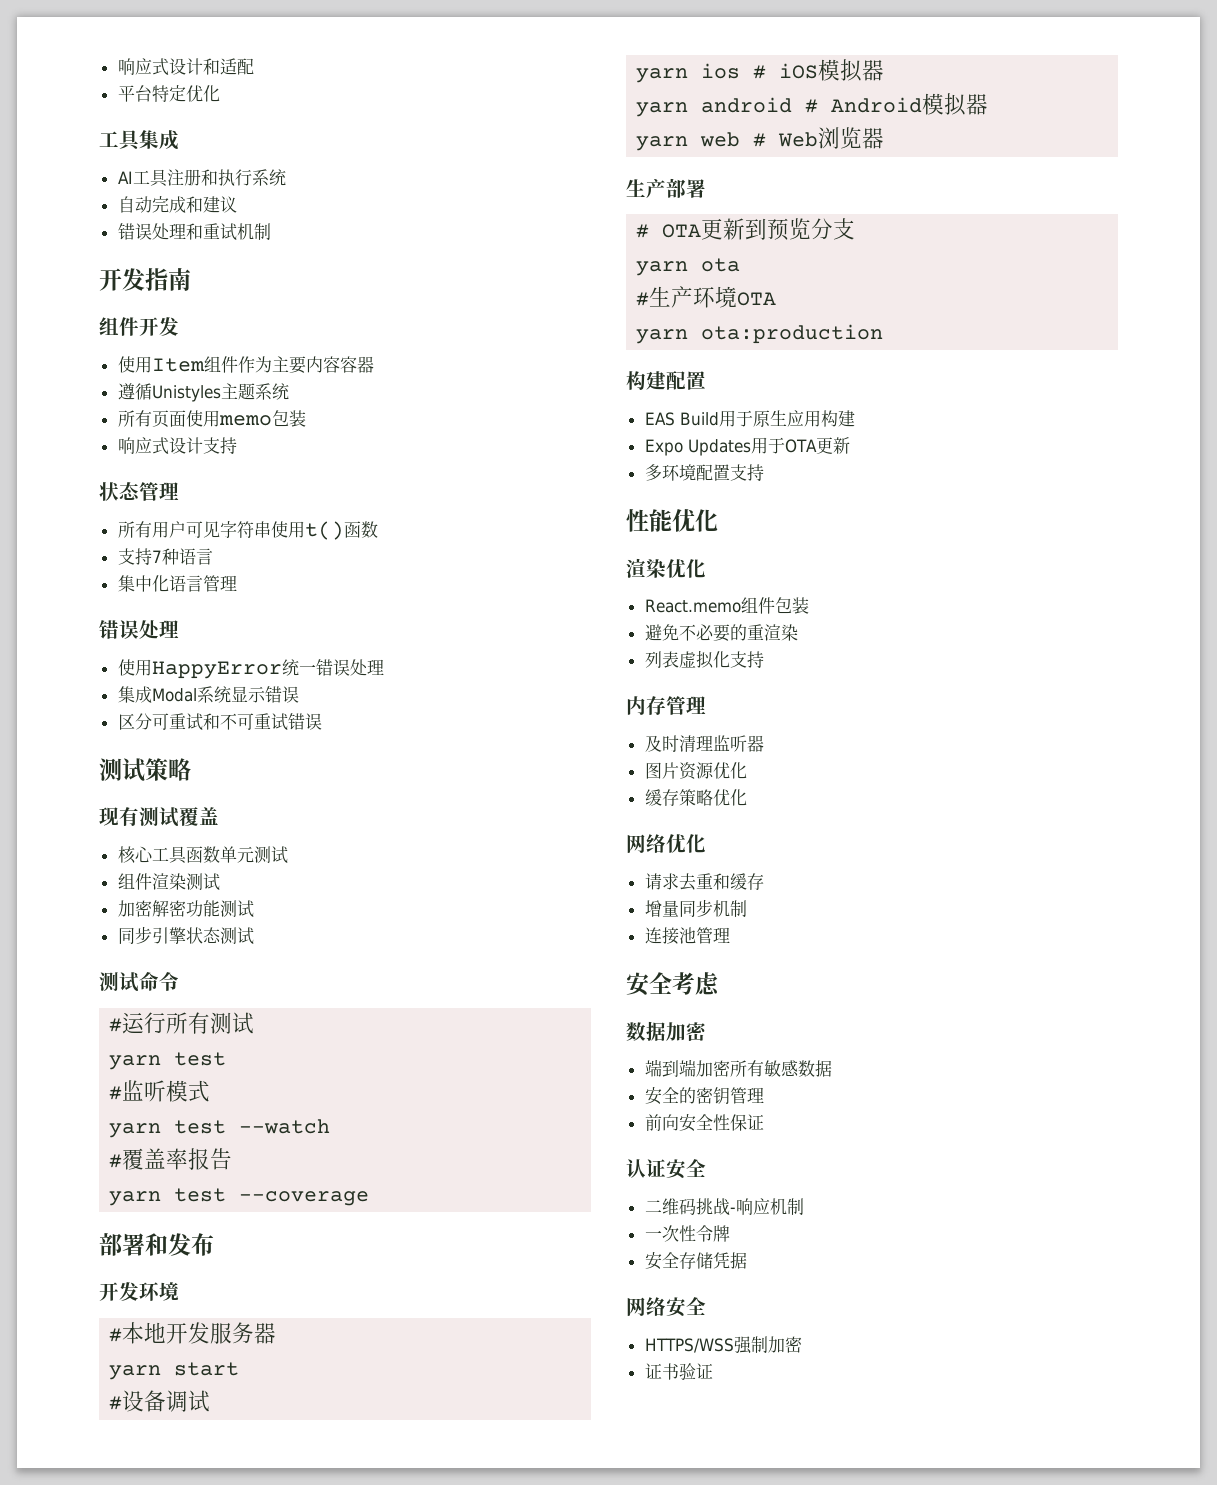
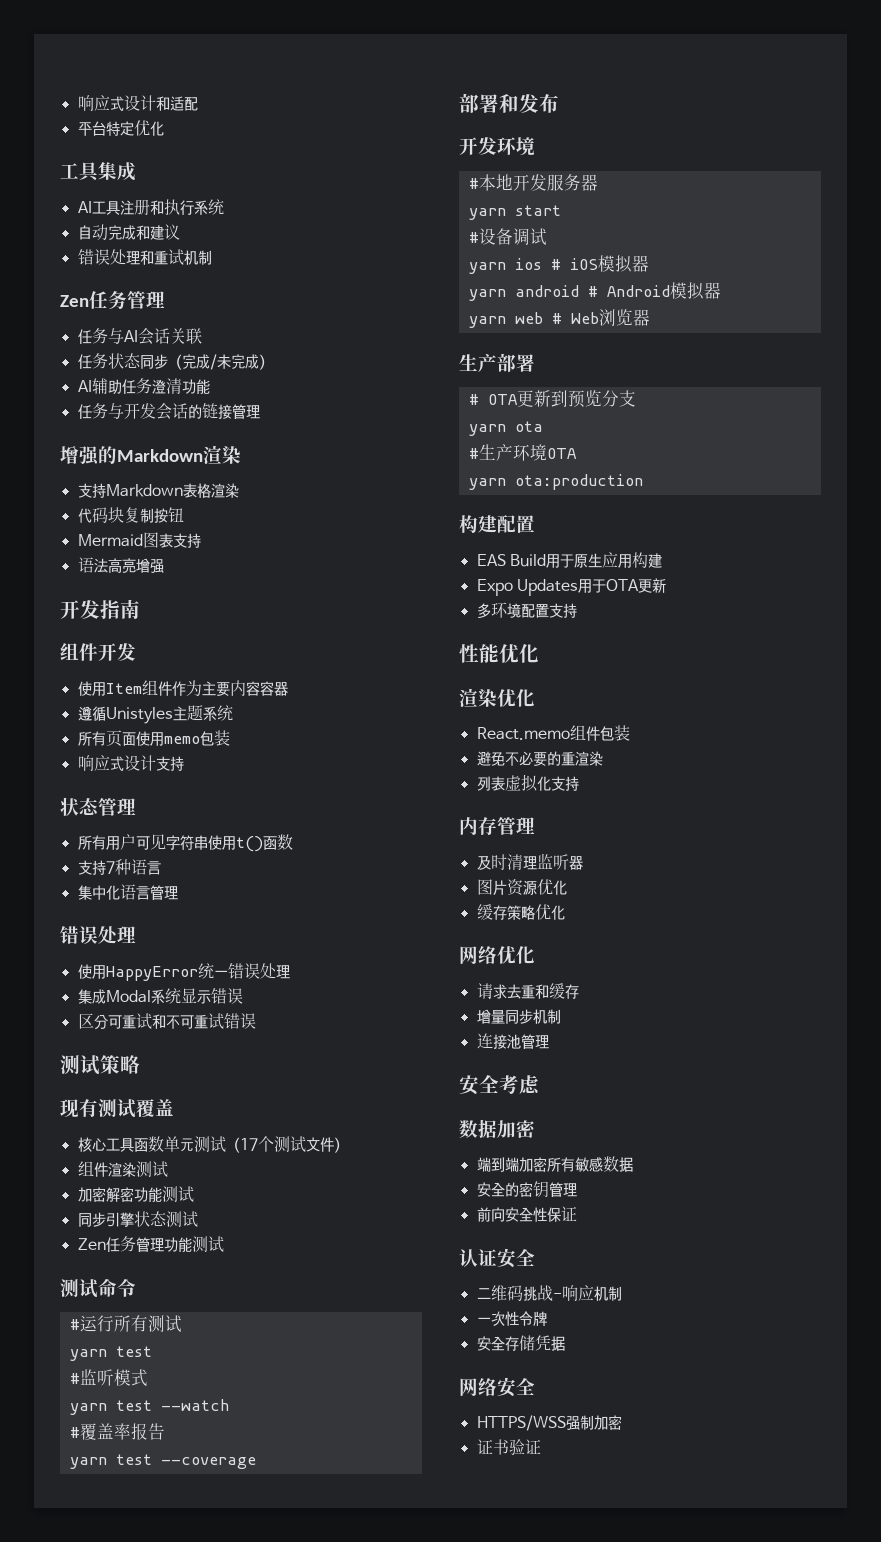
(271, 231) none -> [60,291,165,310] [77,328,202,345] [77,353,273,370] [77,378,210,395] [77,403,260,420] [60,445,241,466] [77,483,239,498] [77,507,184,523] [77,532,201,548] [77,557,164,573] // Zen任务管理 // 任务与AI会话关联 // 任务状态同步（完成/未完成） // AI辅助任务澄清功能 // 任务与开发会话的链接管理 // 增强的Markdown渲染 // 支持Markdown表格渲染 // 代码块复制按钮 // Mermaid图表支持 // 语法高亮增强
(288, 855) none -> [225,1136,348,1153] （17个测试文件）
(254, 936) none -> [77,1236,224,1253] // Zen任务管理功能测试

